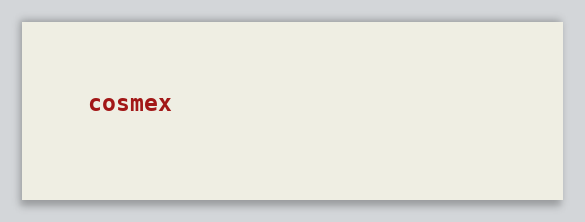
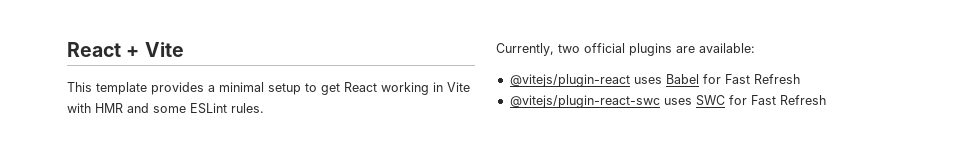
[88,98,172,111] cosmex -> [67,42,184,57] [67,82,470,95] [67,103,264,114] [496,43,755,56] [509,74,800,87] [509,95,826,108] React + Vite // This template provides a minimal setup to get React working in Vite with HMR and some ESLint rules. // Currently, two official plugins are available: // @vitejs/plugin-react uses Babel for Fast Refresh // @vitejs/plugin-react-swc uses SWC for Fast Refresh

